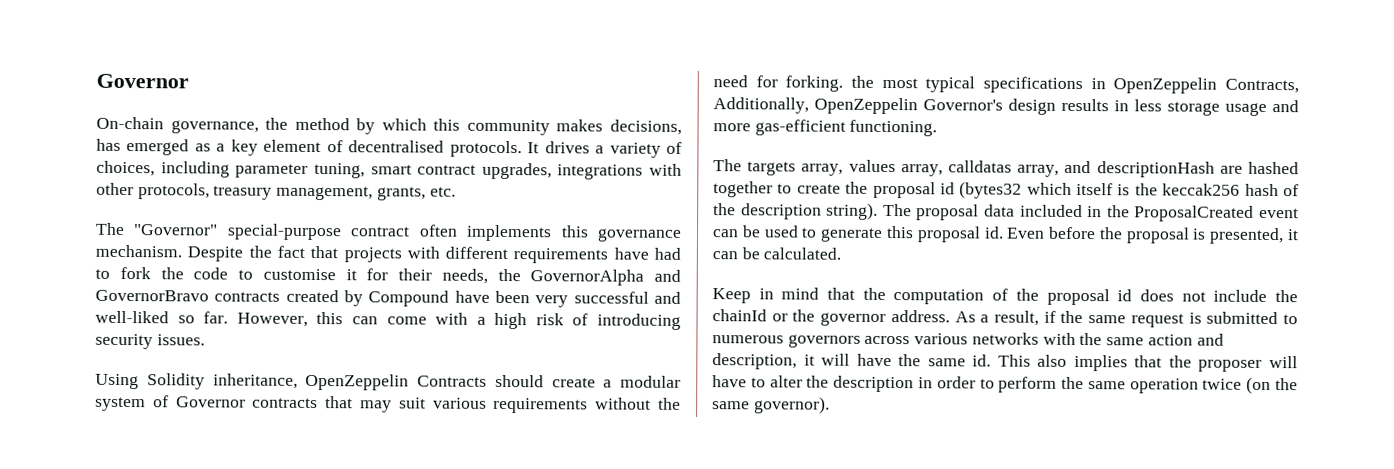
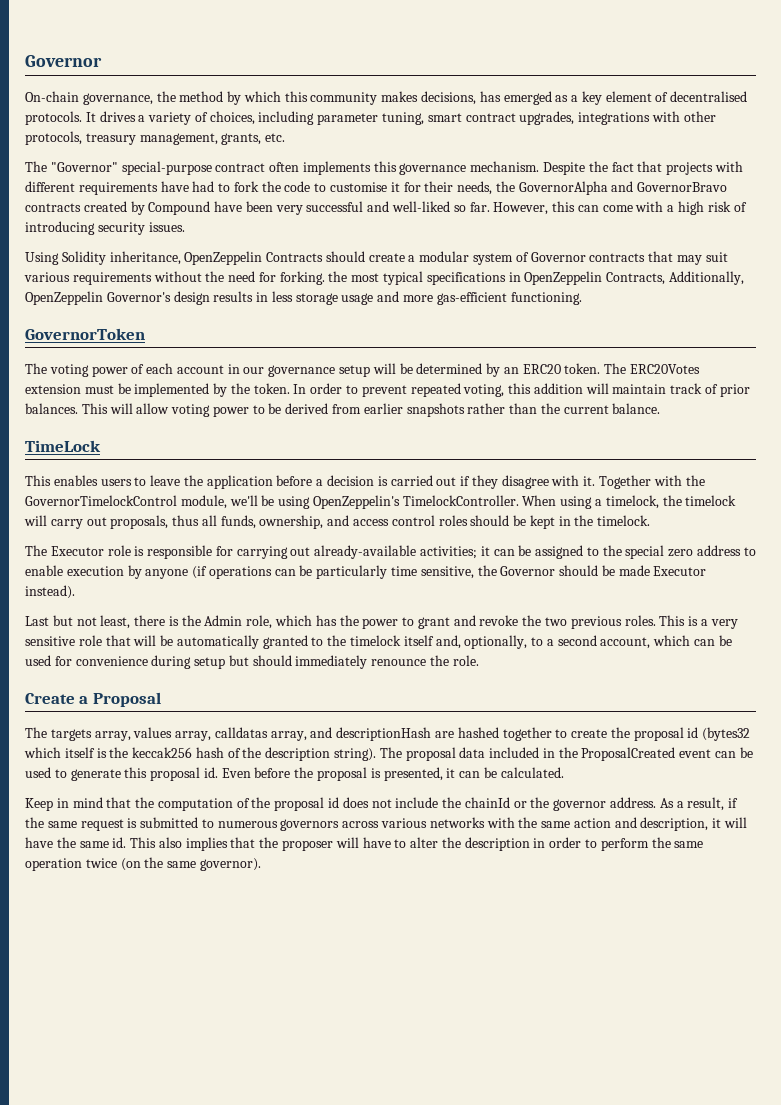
(938, 128) none -> [25,328,145,340] [25,363,701,377] [25,383,750,397] [25,403,661,417] [25,440,101,452] [25,475,705,489] [25,495,737,509] [24,515,651,529] [25,545,756,559] [25,565,707,579] [25,585,75,599] [25,615,738,629] [25,635,732,649] [25,655,479,669] [25,692,161,707] // GovernorToken // The voting power of each account in our governance setup will be determined by an ERC20 token. The ERC20Votes extension must be implemented by the token. In order to prevent repeated voting, this addition will maintain track of prior balances. This will allow voting power to be derived from earlier snapshots rather than the current balance. // TimeLock // This enables users to leave the application before a decision is carried out if they disagree with it. Together with the GovernorTimelockControl module, we'll be using OpenZeppelin's TimelockController. When using a timelock, the timelock will carry out proposals, thus all funds, ownership, and access control roles should be kept in the timelock. // The Executor role is responsible for carrying out already-available activities; it can be assigned to the special zero address to enable execution by anyone (if operations can be particularly time sensitive, the Governor should be made Executor instead). // Last but not least, there is the Admin role, which has the power to grant and revoke the two previous roles. This is a very sensitive role that will be automatically granted to the timelock itself and, optionally, to a second account, which can be used for convenience during setup but should immediately renounce the role. // Create a Proposal

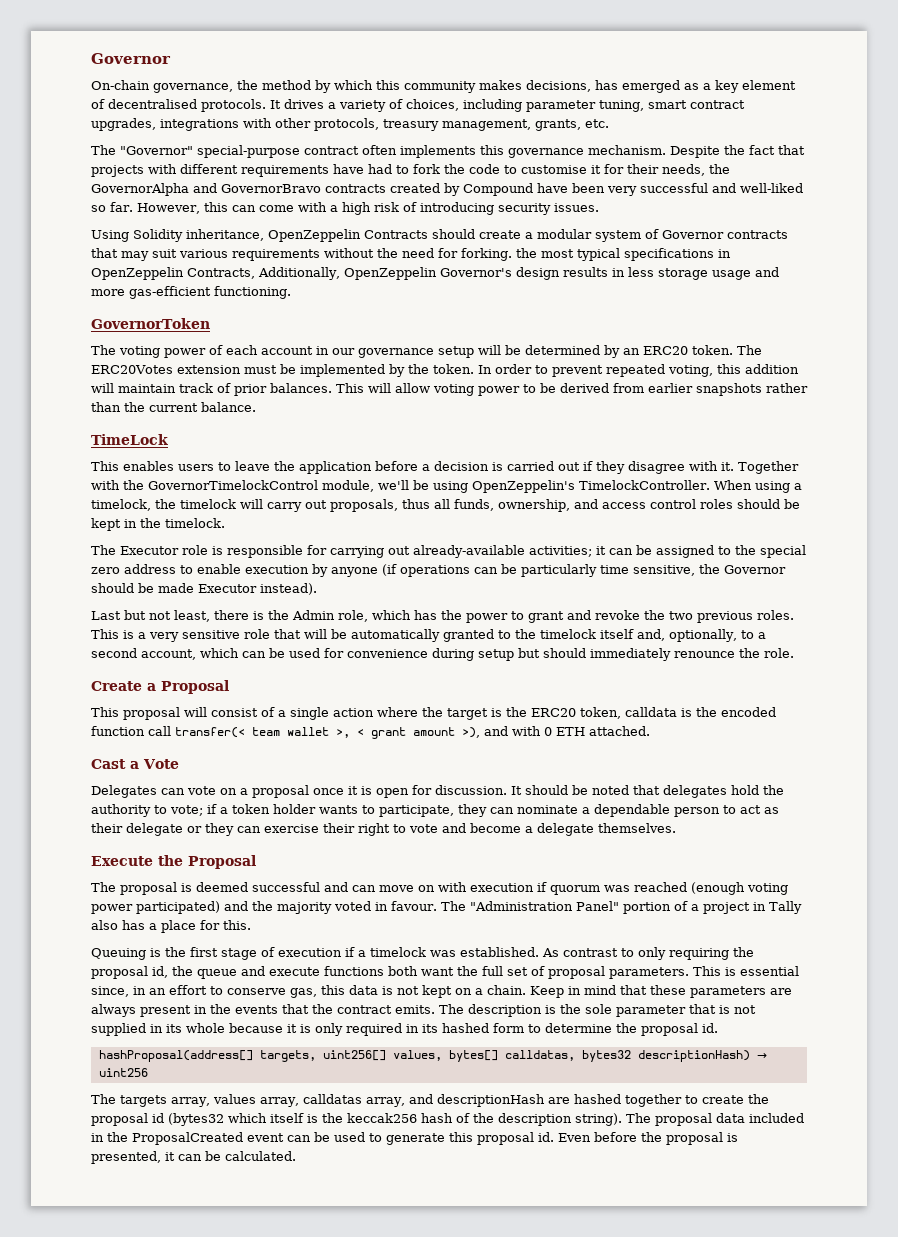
(161, 699) none -> [91,707,776,720] [91,726,650,739] [91,759,179,769] [91,785,784,798] [91,804,779,817] [91,823,676,836] [91,855,256,869] [91,882,788,895] [91,901,802,914] [91,920,251,933] [91,947,754,960] [91,966,799,979] [91,985,792,998] [91,1004,756,1017] [91,1023,718,1036] [98,1050,767,1062] [98,1068,148,1077] // This proposal will consist of a single action where the target is the ERC20 token, calldata is the encoded function call transfer(< team wallet >, < grant amount >), and with 0 ETH attached. // Cast a Vote // Delegates can vote on a proposal once it is open for discussion. It should be noted that delegates hold the authority to vote; if a token holder wants to participate, they can nominate a dependable person to act as their delegate or they can exercise their right to vote and become a delegate themselves. // Execute the Proposal // The proposal is deemed successful and can move on with execution if quorum was reached (enough voting power participated) and the majority voted in favour. The "Administration Panel" portion of a project in Tally also has a place for this. // Queuing is the first stage of execution if a timelock was established. As contrast to only requiring the proposal id, the queue and execute functions both want the full set of proposal parameters. This is essential since, in an effort to conserve gas, this data is not kept on a chain. Keep in mind that these parameters are always present in the events that the contract emits. The description is the sole parameter that is not supplied in its whole because it is only required in its hashed form to determine the proposal id. // hashProposal(address[] targets, uint256[] values, bytes[] calldatas, bytes32 descriptionHash) → uint256
[25,797,739,811] [25,817,748,831] [25,837,704,851] [25,857,261,871] // Keep in mind that the computation of the proposal id does not include the chainId or the governor address. As a result, if the same request is submitted to numerous governors across various networks with the same action and description, it will have the same id. This also implies that the proposer will have to alter the description in order to perform the same operation twice (on the same governor). -> (296, 1156) none

